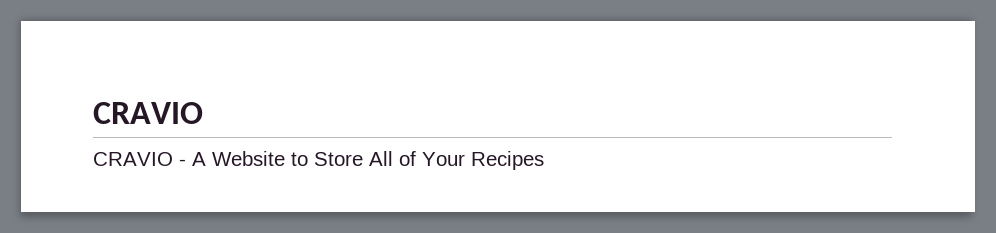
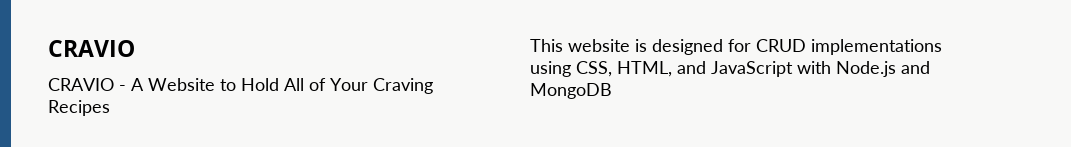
[314,152,363,166] Store -> [241,78,279,91] Hold
(465, 159) none -> [373,78,433,94] Craving
(544, 160) none -> [530,39,942,55] [530,61,930,77] [530,83,612,99] // This website is designed for CRUD implementations using CSS, HTML, and JavaScript with Node.js and MongoDB

